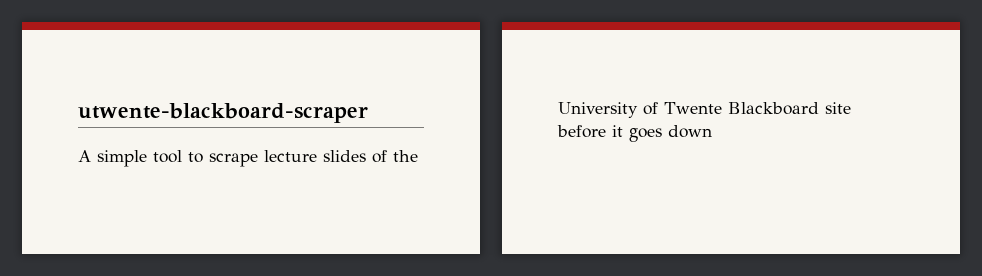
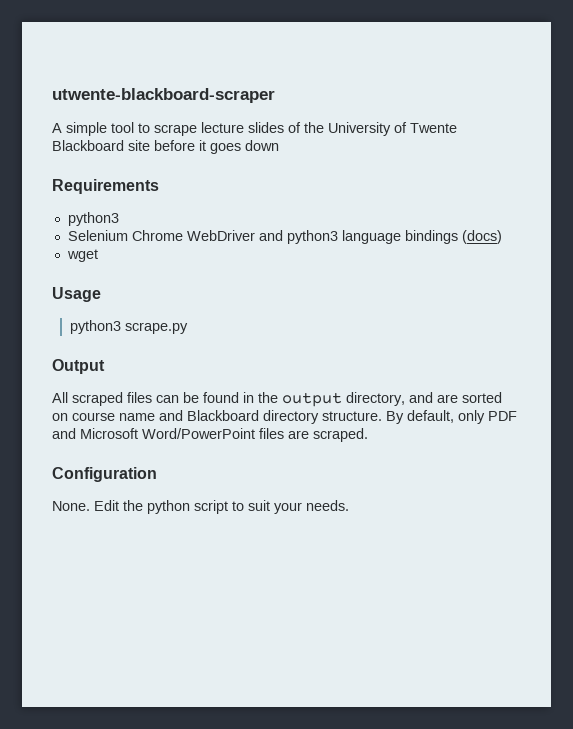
(712, 131) none -> [52,179,159,194] [67,212,119,226] [67,230,502,244] [66,249,98,262] [52,287,101,302] [69,320,188,334] [52,359,105,374] [52,392,502,407] [52,410,517,424] [52,428,368,442] [52,467,157,482] [52,500,349,514] // Requirements // python3 // Selenium Chrome WebDriver and python3 language bindings (docs) // wget // Usage // python3 scrape.py // Output // All scraped files can be found in the output directory, and are sorted on course name and Blackboard directory structure. By default, only PDF and Microsoft Word/PowerPoint files are scraped. // Configuration // None. Edit the python script to suit your needs.

